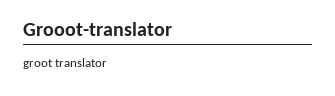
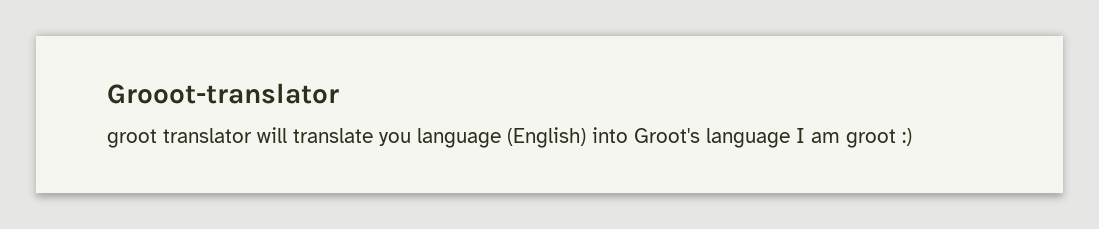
(108, 62) none -> [257,127,912,148] will translate you language (English) into Groot's language I am groot :)

